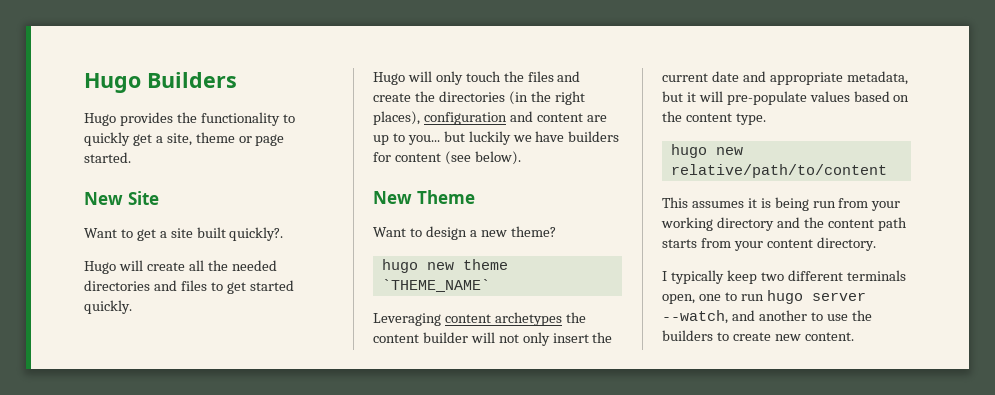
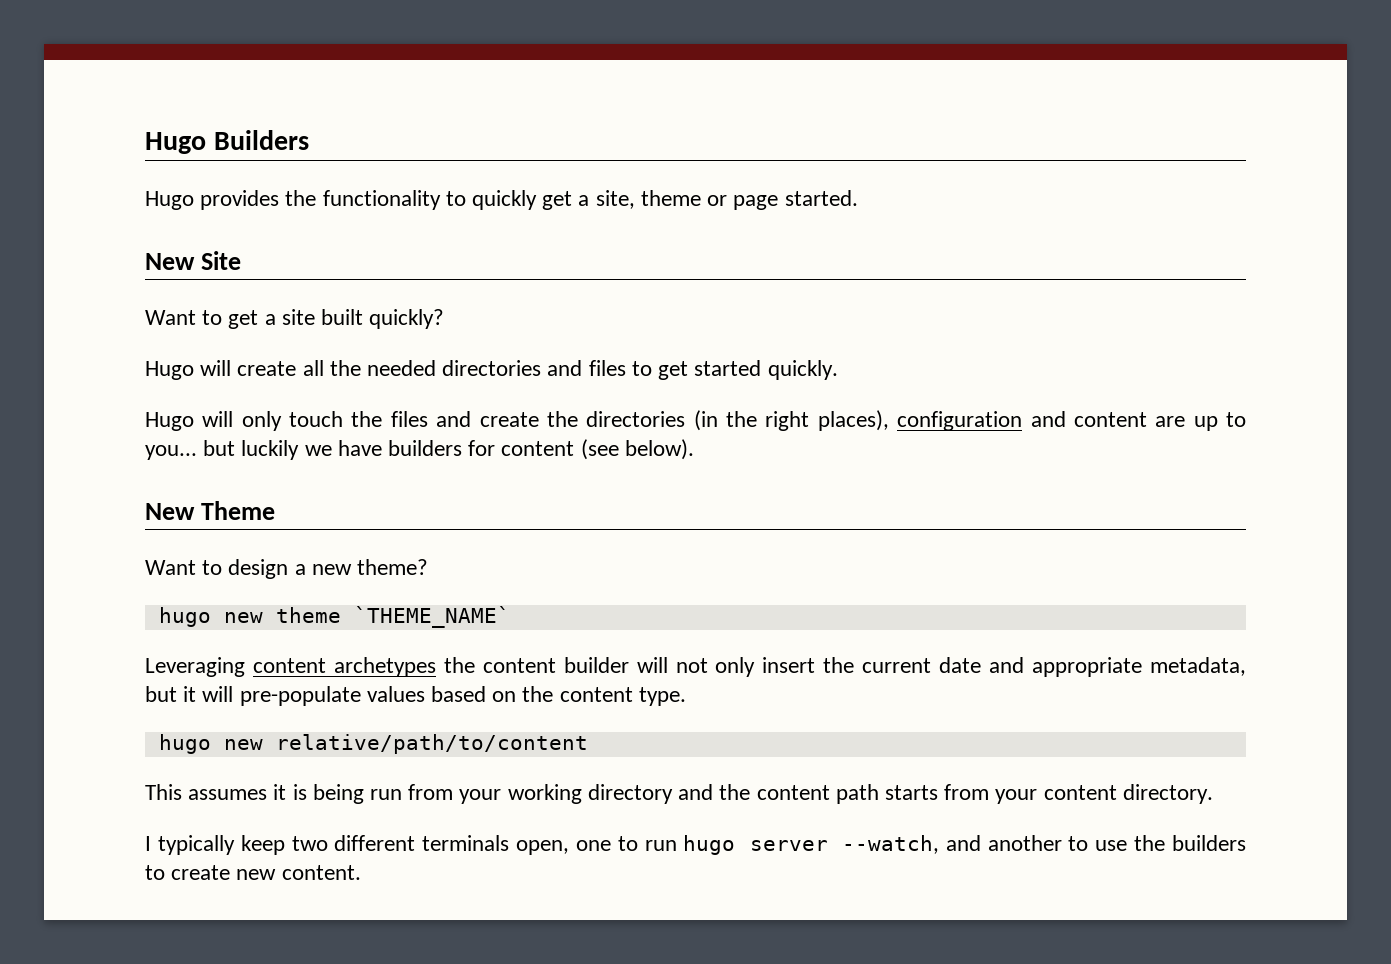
[229,227,284,241] quickly?. -> [369,309,445,329] quickly?

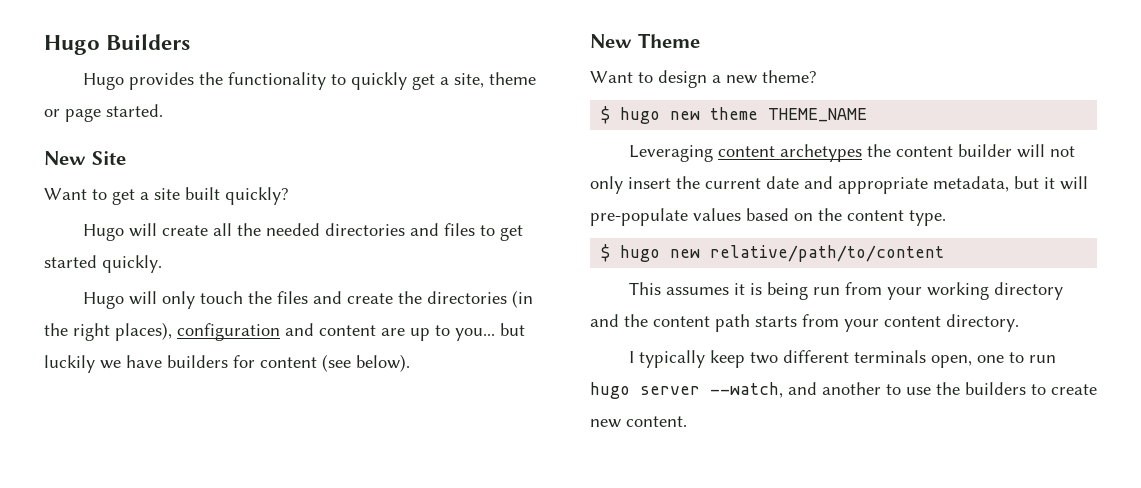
(429, 567) none -> [601,106,611,124] $
[353,606,510,628] `THEME_NAME` -> [768,108,868,122] THEME_NAME
(686, 696) none -> [601,244,611,262] $

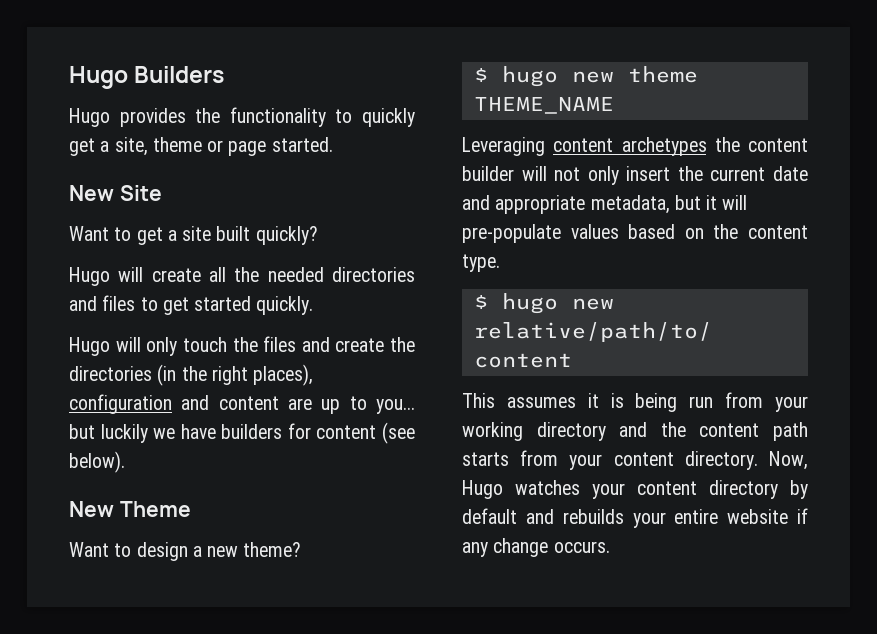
[629,350,1057,368] [590,382,1097,399] [590,416,687,428] // I typically keep two different terminals open, one to run hugo server --watch, and another to use the builders to create new content. -> [769,451,808,470] [462,480,808,499] [462,508,808,528] [462,538,610,557] Now, Hugo watches your content directory by default and rebuilds your entire website if any change occurs.

